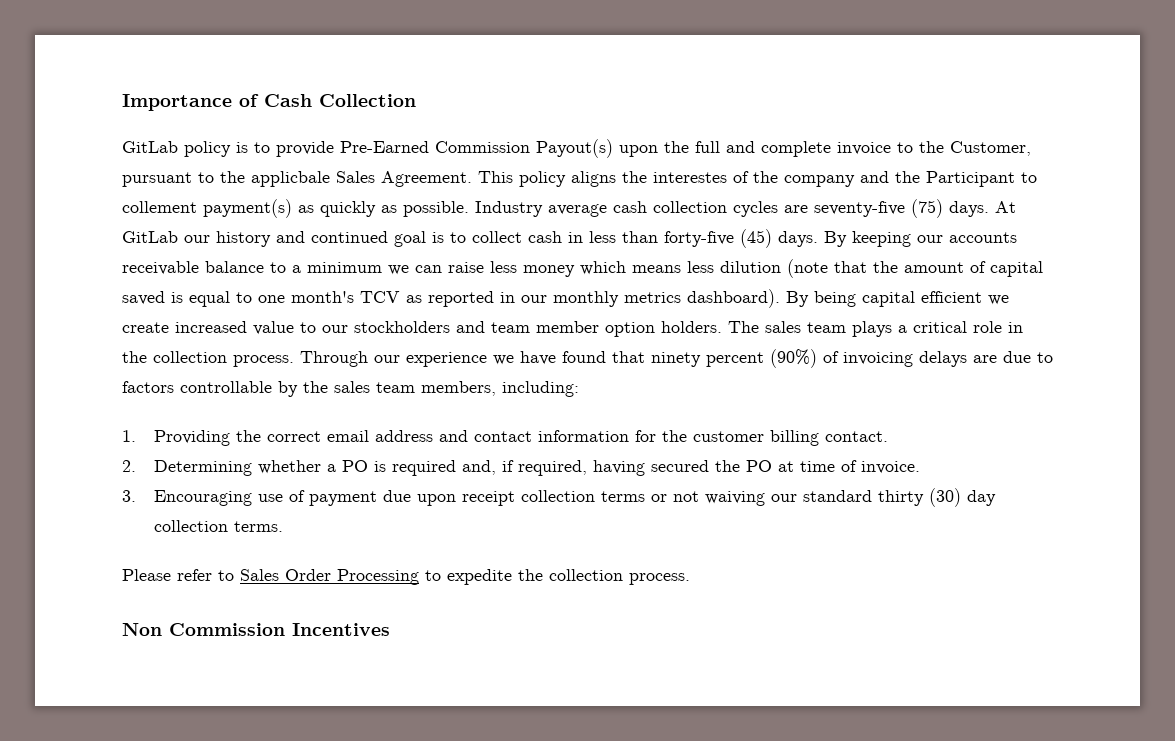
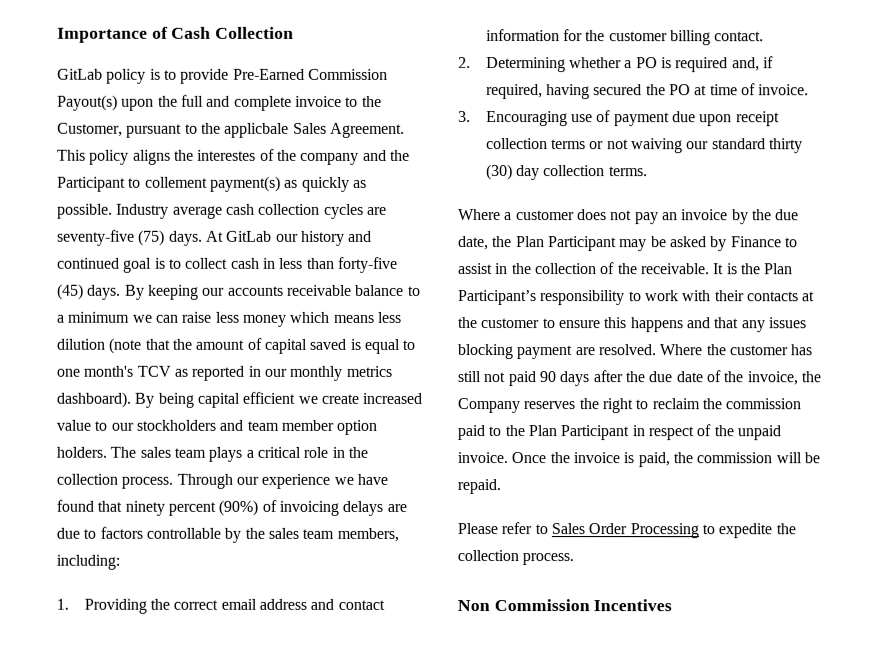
(283, 526) none -> [458,209,800,225] [458,236,798,252] [458,262,794,275] [458,290,816,306] [458,317,807,333] [457,344,813,360] [457,370,821,387] [457,398,802,414] [457,424,781,441] [457,452,820,468] [457,479,501,495] // Where a customer does not pay an invoice by the due date, the Plan Participant may be asked by Finance to assist in the collection of the receivable. It is the Plan Participant’s responsibility to work with their contacts at the customer to ensure this happens and that any issues blocking payment are resolved. Where the customer has still not paid 90 days after the due date of the invoice, the Company reserves the right to reclaim the commission paid to the Plan Participant in respect of the unpaid invoice. Once the invoice is paid, the commission will be repaid.

